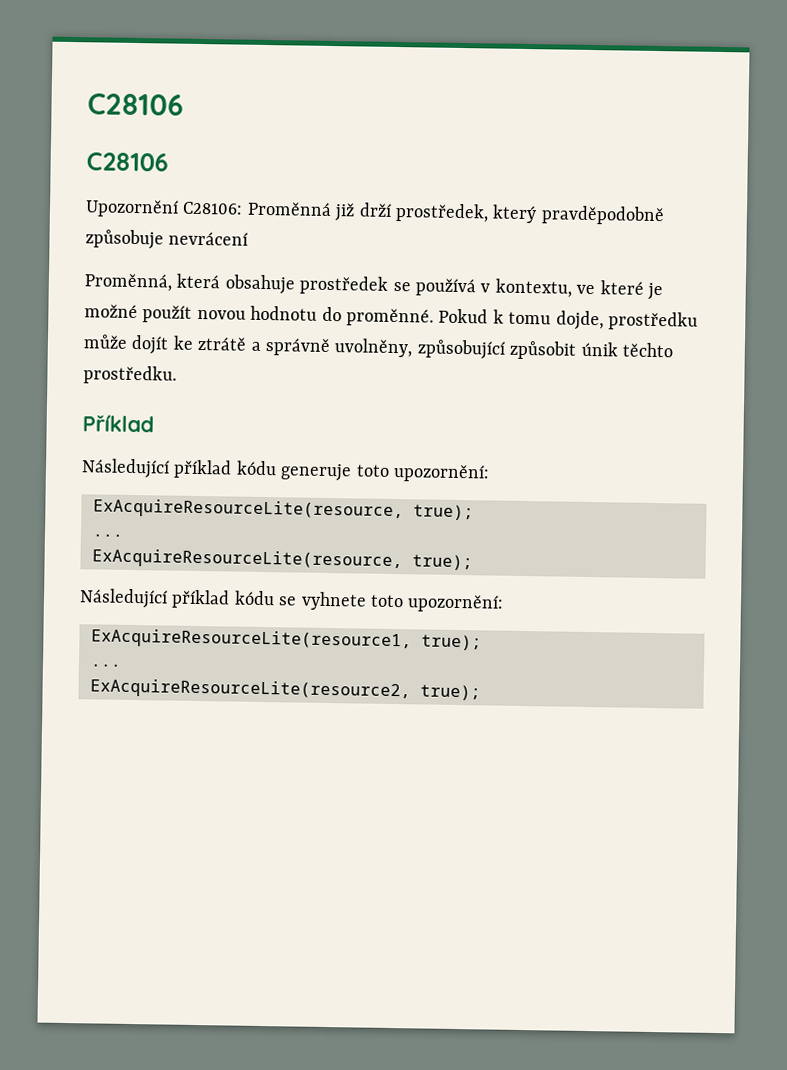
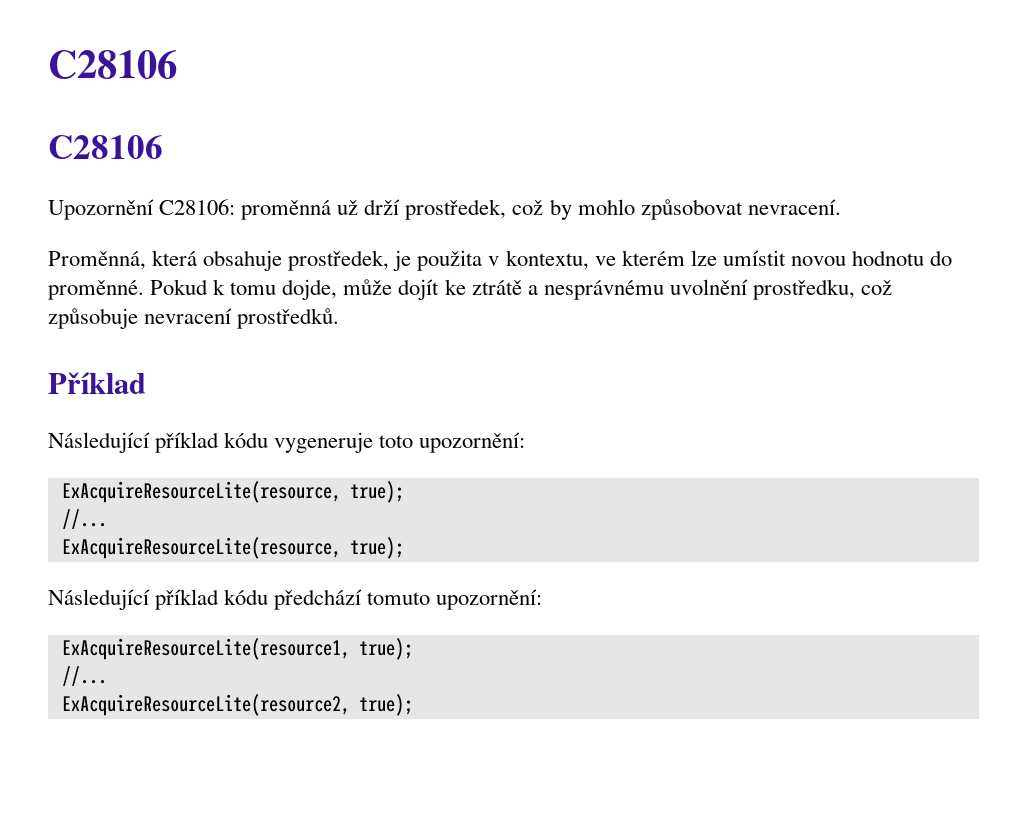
[246,201,665,226] [85,229,249,250] [84,273,663,301] [84,304,193,323] Proměnná již drží prostředek, který pravděpodobně způsobuje nevrácení // Proměnná, která obsahuje prostředek se používá v kontextu, ve které je možné použít -> [241,199,841,220] [48,250,786,271] proměnná už drží prostředek, což by mohlo způsobovat nevracení. // Proměnná, která obsahuje prostředek, je použita v kontextu, ve kterém lze umístit
[607,311,698,331] prostředku -> (338, 289) none
[265,338,673,360] [83,365,177,385] správně uvolněny, způsobující způsobit únik těchto prostředku. -> [543,279,892,300] [48,308,340,329] nesprávnému uvolnění prostředku, což způsobuje nevracení prostředků.
[280,463,353,482] generuje -> [274,432,374,453] vygeneruje
[92,533,123,537] ... -> [61,509,107,529] //...
[278,591,404,611] se vyhnete toto -> [274,589,431,610] předchází tomuto
[90,663,121,667] ... -> [61,666,107,686] //...

